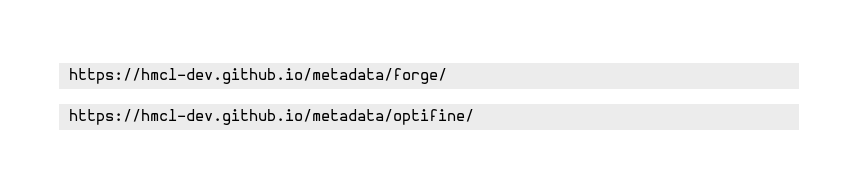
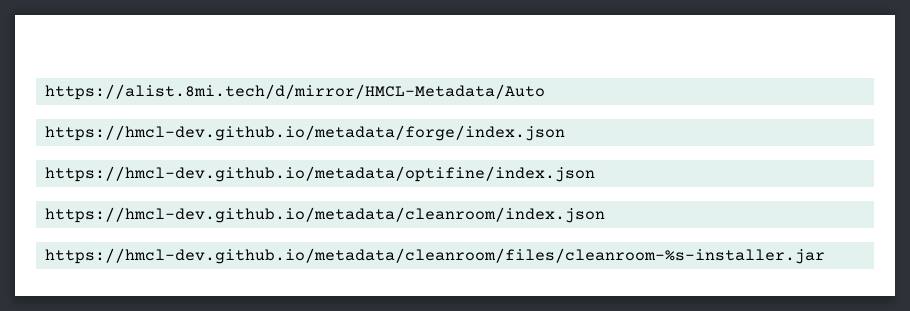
[68,68,447,84] [68,109,474,125] https://hmcl-dev.github.io/metadata/forge/ // https://hmcl-dev.github.io/metadata/optifine/ -> [44,84,545,100] [44,125,565,141] [44,166,595,182] [44,207,605,223] [44,248,825,264] https://alist.8mi.tech/d/mirror/HMCL-Metadata/Auto // https://hmcl-dev.github.io/metadata/forge/index.json // https://hmcl-dev.github.io/metadata/optifine/index.json // https://hmcl-dev.github.io/metadata/cleanroom/index.json // https://hmcl-dev.github.io/metadata/cleanroom/files/cleanroom-%s-installer.jar

